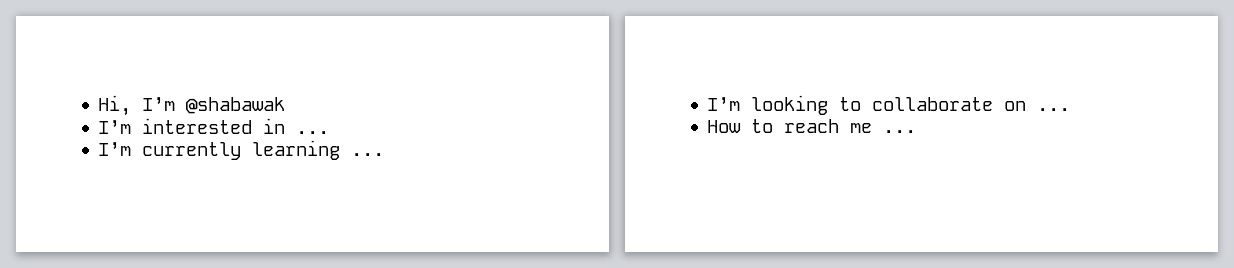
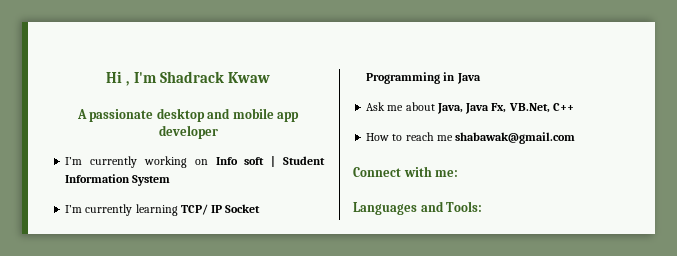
[98,95,286,116] [98,118,330,134] [98,140,385,160] [707,95,1071,115] [707,119,917,133] Hi, I’m @shabawak // I’m interested in ... // I’m currently learning ... // I’m looking to collaborate on ... // How to reach me ... -> [106,71,270,86] [76,108,300,122] [158,125,218,139] [65,156,325,168] [65,174,171,186] [65,204,261,216] [366,72,481,84] [366,102,574,114] [366,132,576,144] [353,166,459,177] [353,201,483,215] Hi , I'm Shadrack Kwaw // A passionate desktop and mobile app developer // I’m currently working on Info soft | Student Information System // I’m currently learning TCP/ IP Socket Programming in Java // Ask me about Java, Java Fx, VB.Net, C++ // How to reach me shabawak@gmail.com // Connect with me: // Languages and Tools:

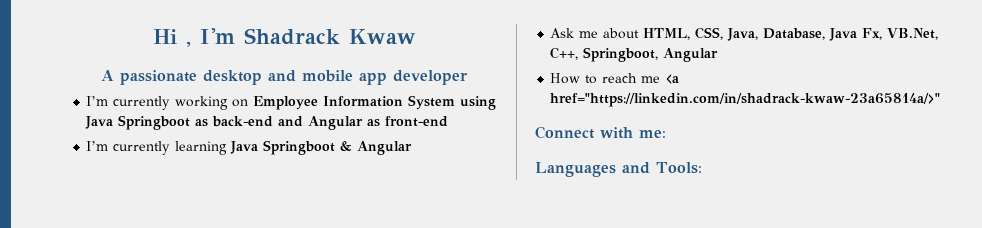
[215,156,325,167] [65,174,171,186] [65,204,261,216] [366,72,481,84] [366,102,574,114] Info soft | Student Information System // I’m currently learning TCP/ IP Socket Programming in Java // Ask me about Java, Java Fx, VB.Net, C++ -> [253,95,497,110] [85,115,449,130] [86,140,413,155] [550,27,939,41] [550,47,719,62] Employee Information System using Java Springboot as back-end and Angular as front-end // I’m currently learning Java Springboot & Angular // Ask me about HTML, CSS, Java, Database, Java Fx, VB.Net, C++, Springboot, Angular
[455,132,576,144] shabawak@gmail.com -> [665,74,680,84] [550,93,941,107] <a href="https://linkedin.com/in/shadrack-kwaw-23a65814a/>"

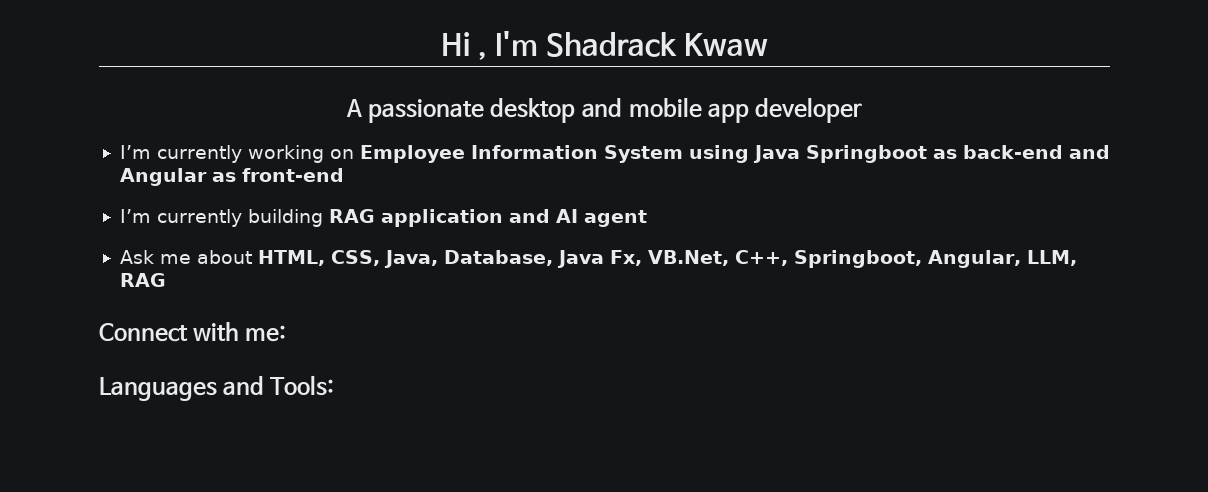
[175,140,413,155] learning Java Springboot & Angular -> [247,209,647,227] building RAG application and AI agent
[663,48,719,62] [550,73,680,84] [550,93,941,107] Angular // How to reach me <a href="https://linkedin.com/in/shadrack-kwaw-23a65814a/>" -> [927,250,1077,268] [119,273,166,287] Angular, LLM, RAG

